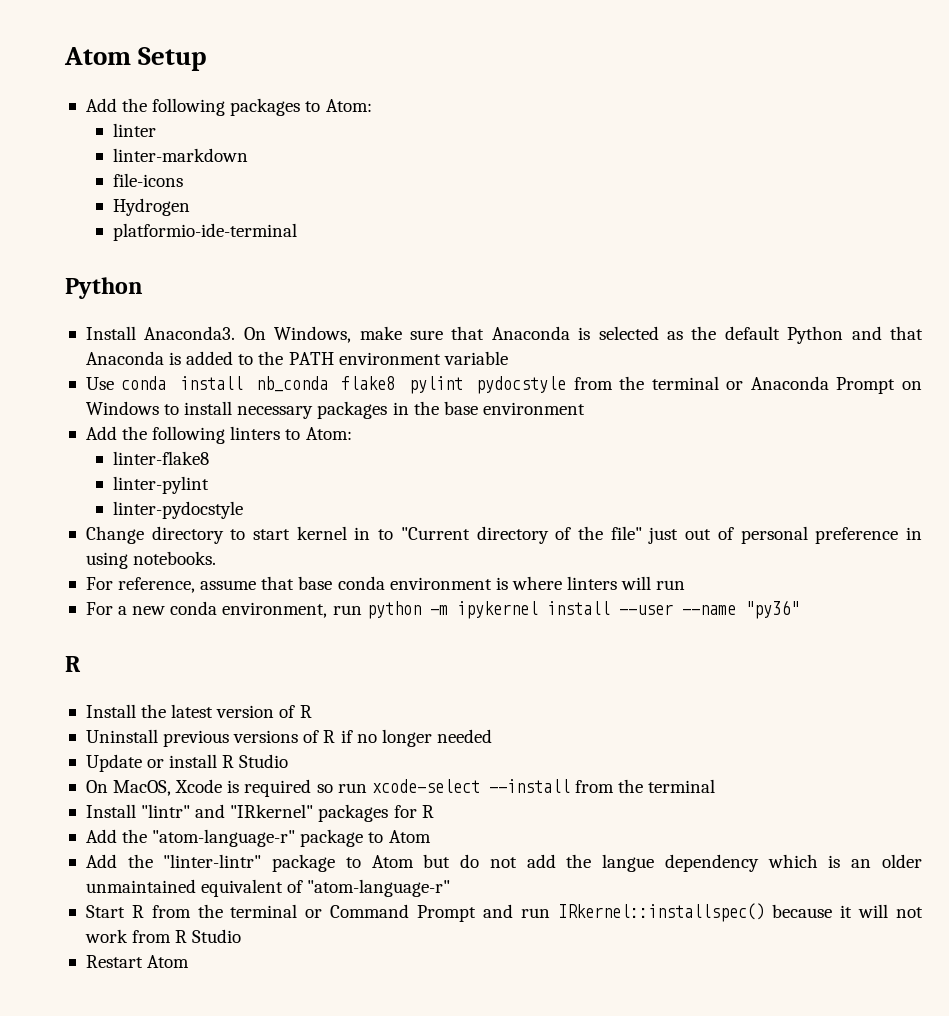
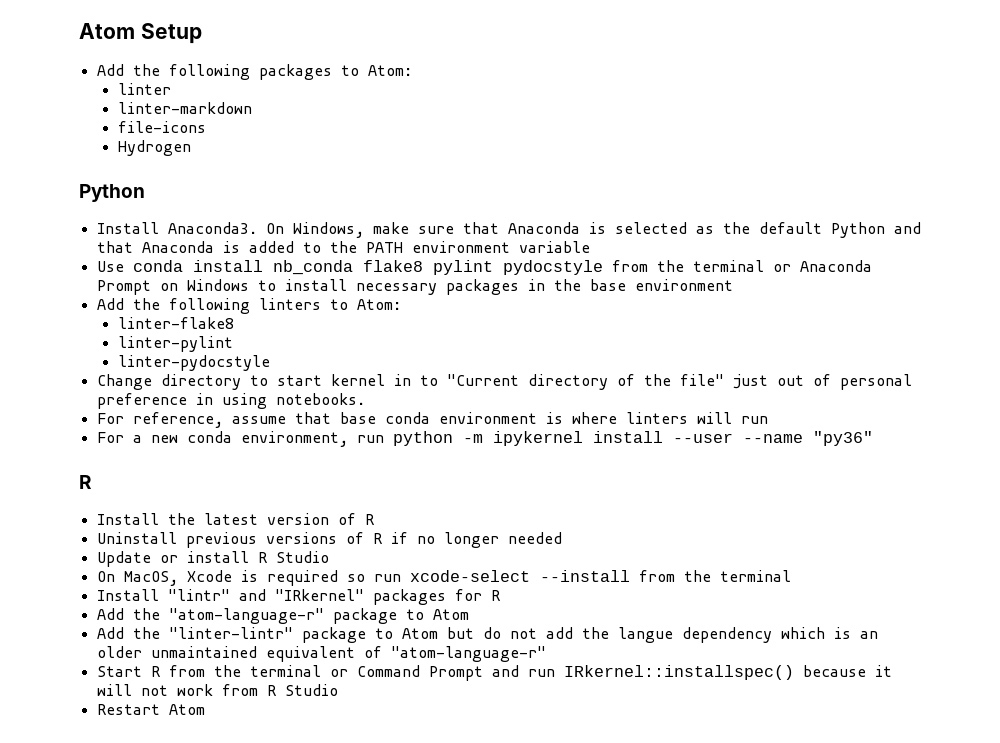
[112,223,297,241] // platformio-ide-terminal -> (191, 148) none

